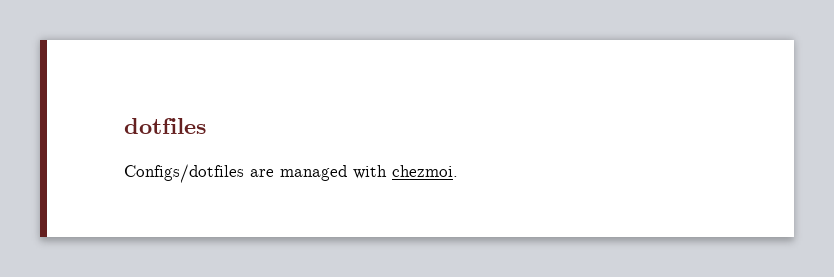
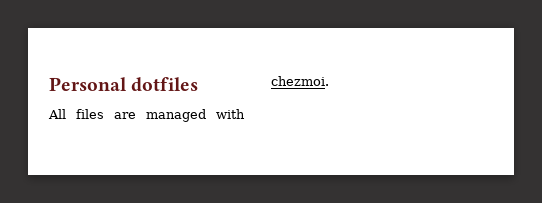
(124, 126) none -> [49,77,127,91] Personal
[124,164,244,183] Configs/dotfiles -> [48,109,104,119] All files

